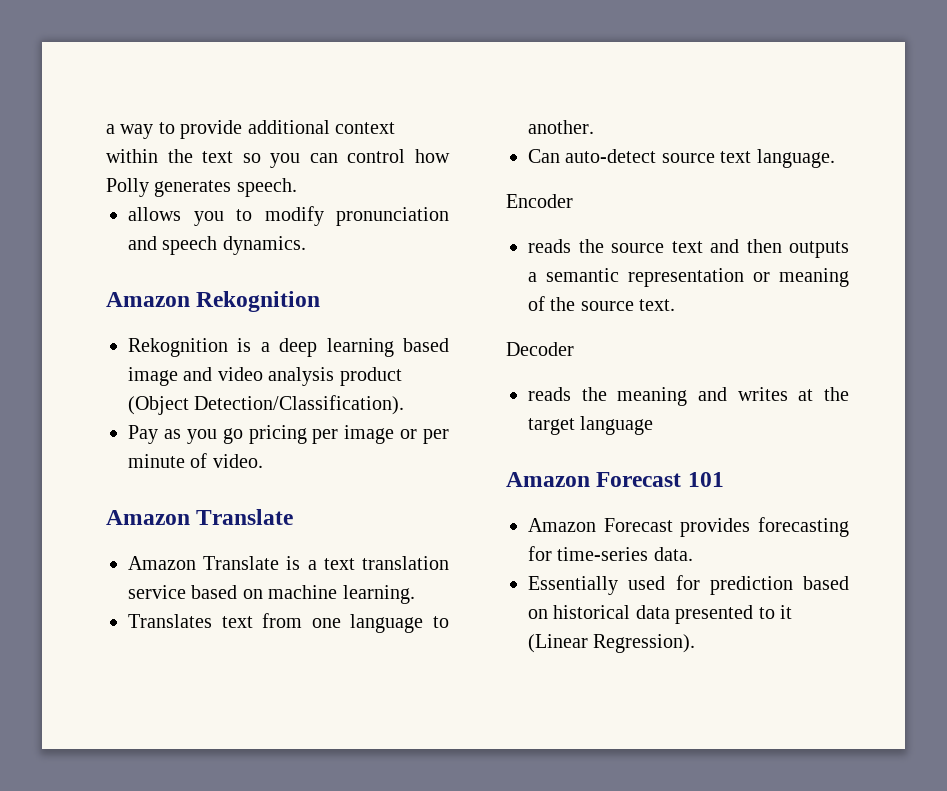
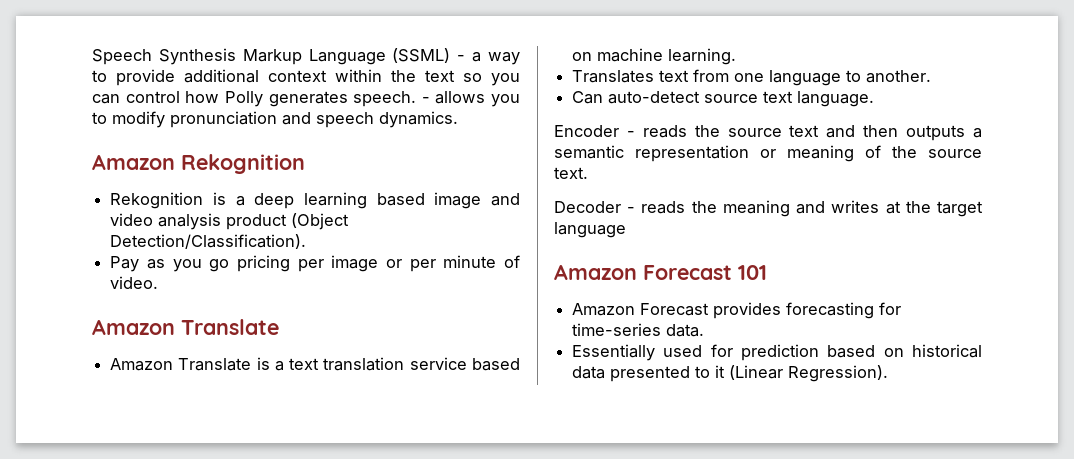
(106, 129) none -> [92,48,466,65] Speech Synthesis Markup Language (SSML) -
(297, 187) // -> [421,97,430,103] -
(573, 201) // -> [626,131,635,137] -
(574, 349) // -> [627,207,636,213] -

